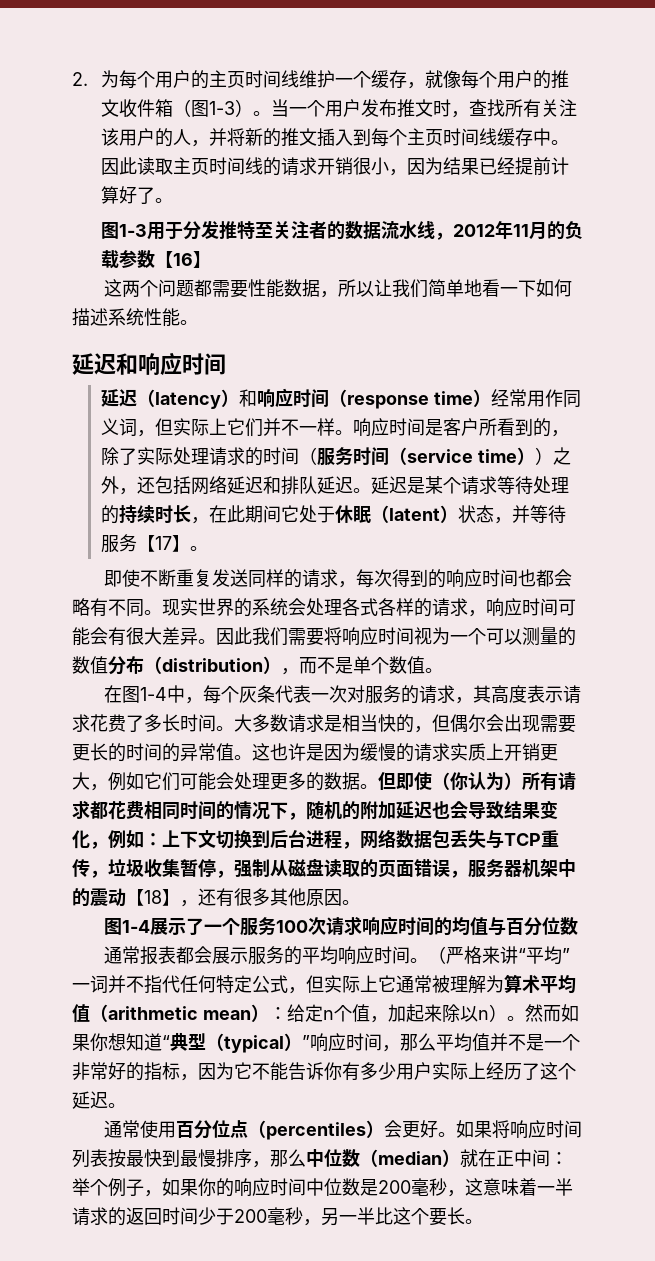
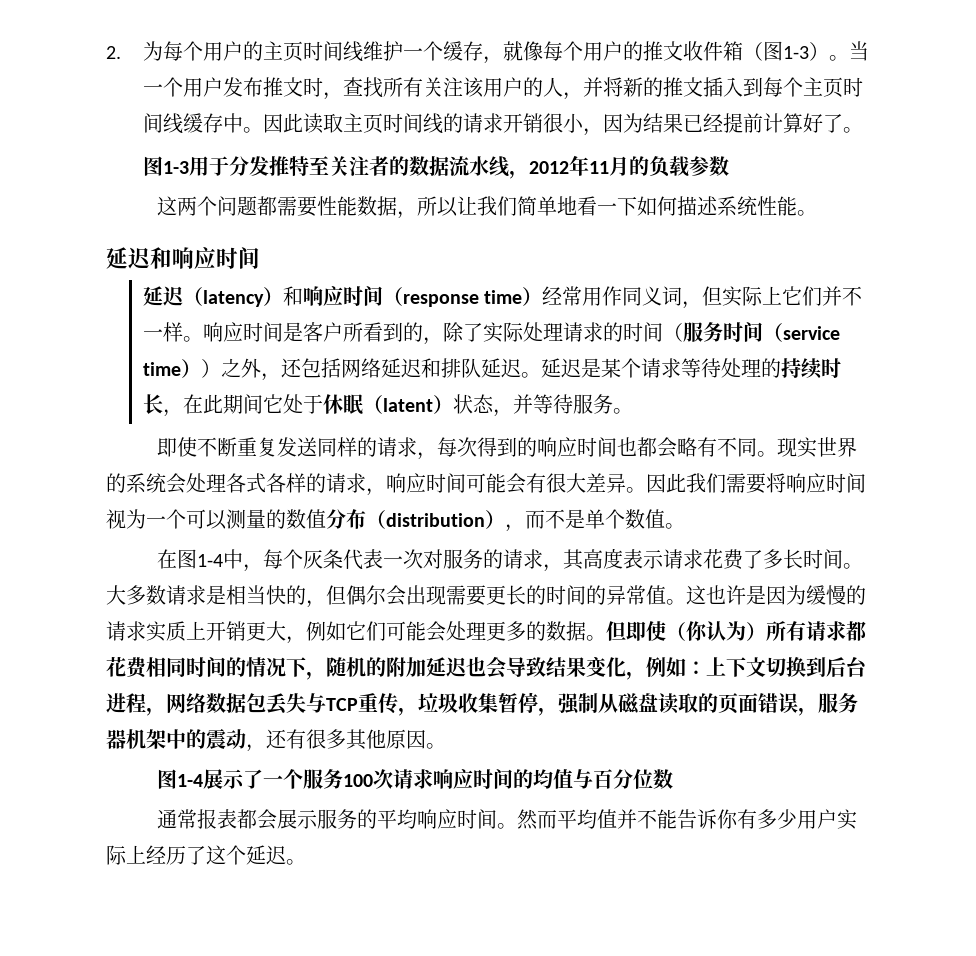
[154,251,211,268] 【16】 -> (729, 166) none
[136,535,190,552] 【17】 -> (613, 404) none
[126,889,180,906] 【18】 -> (246, 739) none
[427,946,570,965] [72,974,576,994] [72,1004,579,1023] [72,1032,580,1053] [72,1062,252,1081] （严格来讲“平均”一词并不指代任何特定公式，但实际上它通常被理解为算术平均值（arithmetic mean）：给定n个值，加起来除以n）。然而如果你想知道“典型（typical）”响应时间，那么平均值并不是一个非常好的指标，因为它 -> [517,809,638,830] 然而平均值并
[103,1120,582,1140] [72,1149,568,1168] [72,1178,573,1197] [72,1207,483,1226] // 通常使用百分位点（percentiles）会更好。如果将响应时间列表按最快到最慢排序，那么中位数（median）就在正中间：举个例子，如果你的响应时间中位数是200毫秒，这意味着一半请求的返回时间少于200毫秒，另一半比这个要长。 -> (306, 862) none

